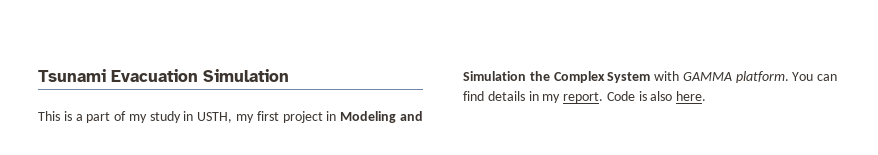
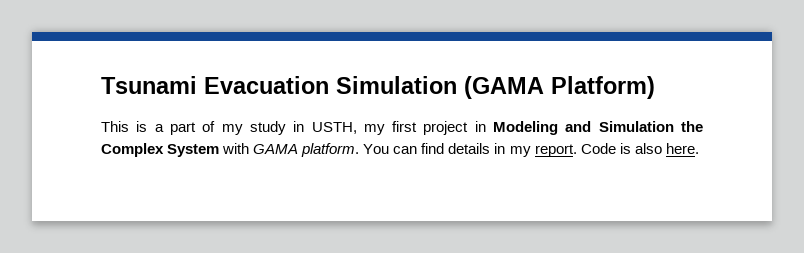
(289, 75) none -> [464,76,655,99] (GAMA Platform)
[682,72,732,81] GAMMA -> [253,144,299,154] GAMA

